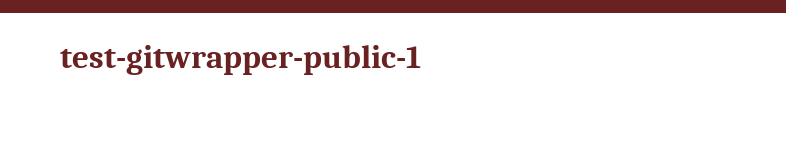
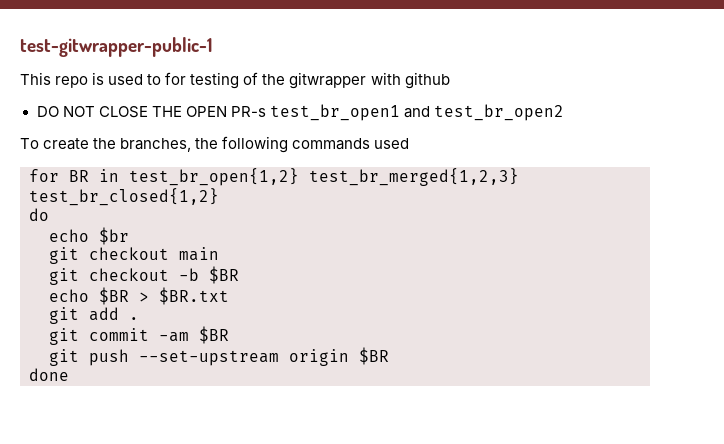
(421, 60) none -> [20,72,450,89] [36,104,564,121] [20,136,410,153] [29,168,519,186] [29,188,219,206] [29,208,49,221] [49,227,129,245] [49,247,219,264] [49,266,239,285] [49,287,229,305] [49,307,139,324] [49,326,229,345] [49,347,389,366] [29,368,69,381] // This repo is used to for testing of the gitwrapper with github // DO NOT CLOSE THE OPEN PR-s test_br_open1 and test_br_open2 // To create the branches, the following commands used // for BR in test_br_open{1,2} test_br_merged{1,2,3} test_br_closed{1,2} // do // echo $br // git checkout main // git checkout -b $BR // echo $BR > $BR.txt // git add . // git commit -am $BR // git push --set-upstream origin $BR // done

